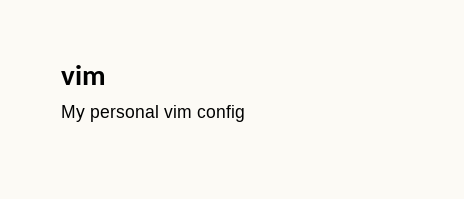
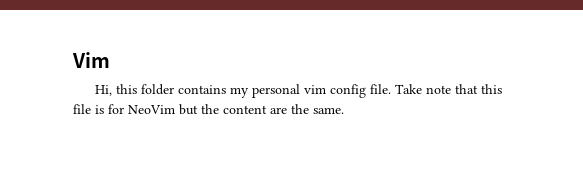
[61,65,106,85] [61,105,245,122] vim // My personal vim config -> [72,52,110,68] [94,84,502,98] [73,104,344,115] Vim // Hi, this folder contains my personal vim config file. Take note that this file is for NeoVim but the content are the same.

